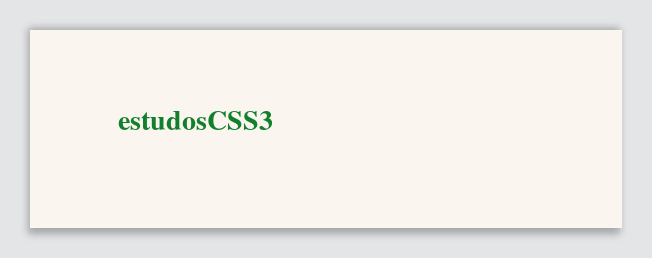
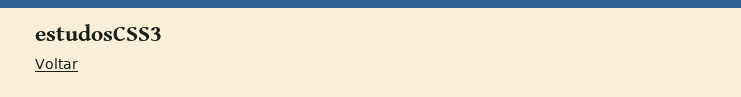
(273, 120) none -> [35,58,78,69] // Voltar

